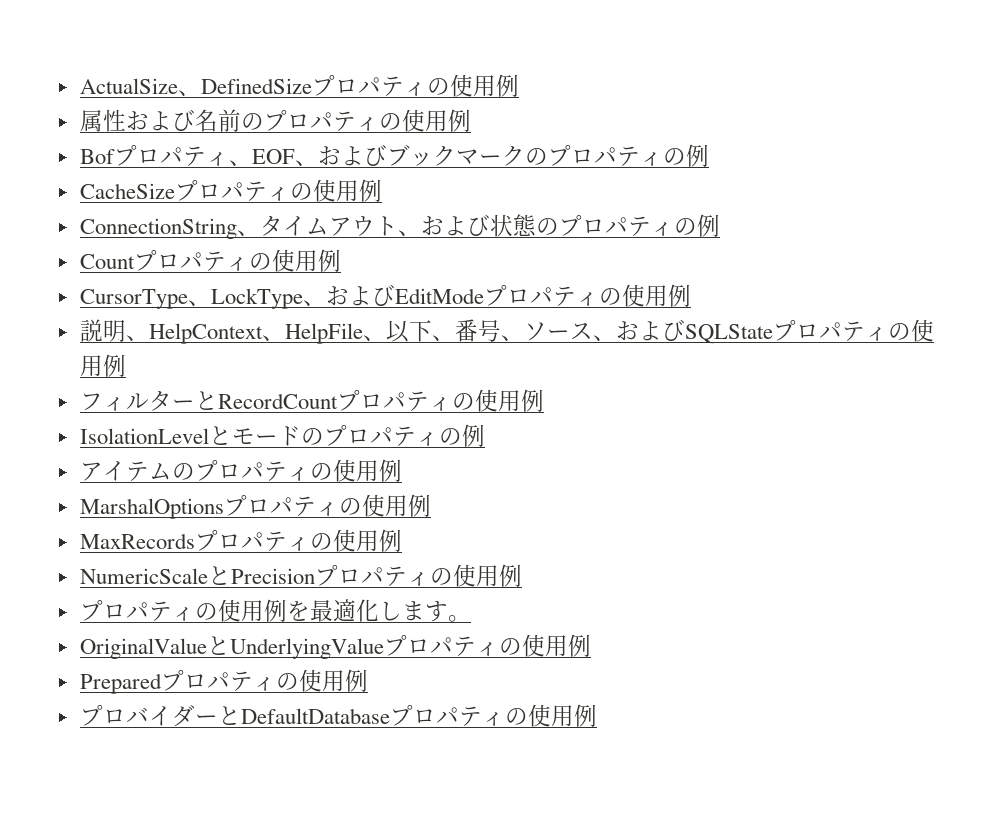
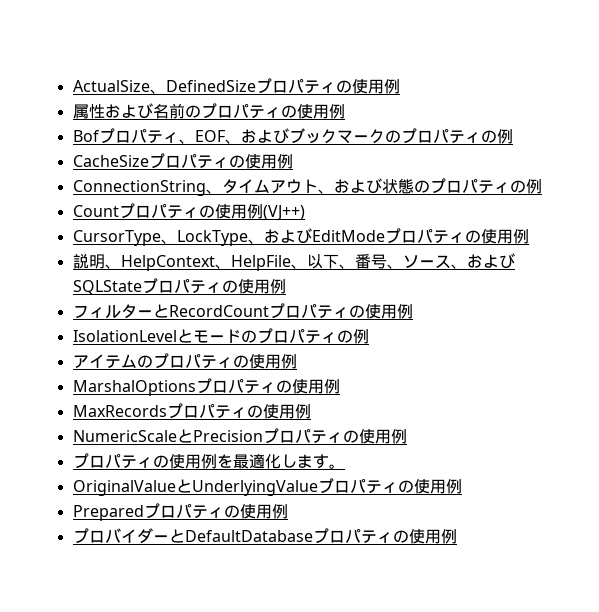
(341, 260) none -> [262,205,305,221] (VJ++)

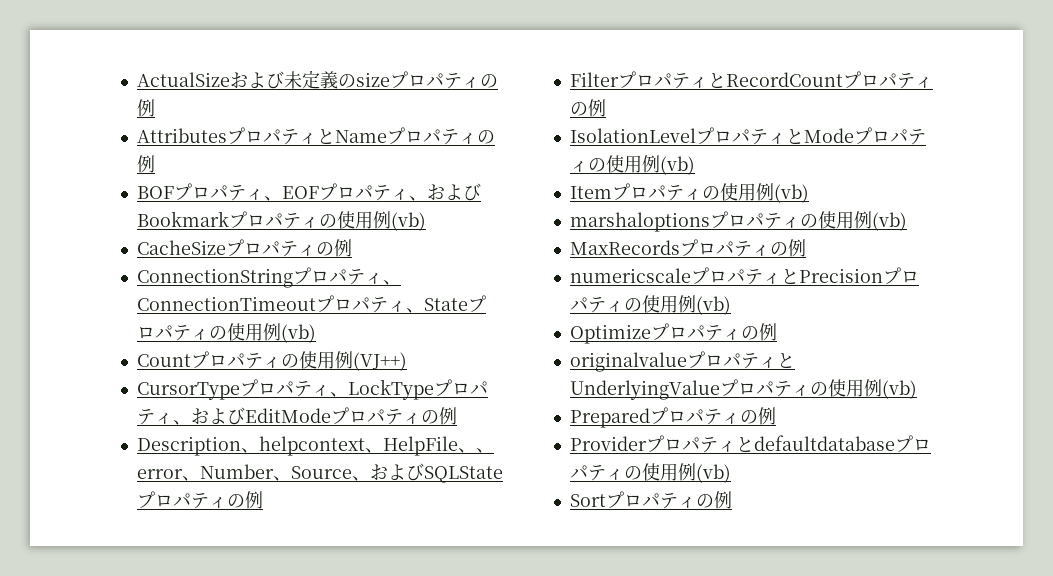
[149,78,400,94] [72,103,345,119] [72,128,513,144] [72,153,293,169] [72,178,542,196] 、DefinedSizeプロパティの使用例 // 属性および名前のプロパティの使用例 // Bofプロパティ、EOF、およびブックマークのプロパティの例 // CacheSizeプロパティの使用例 // ConnectionString、タイムアウト、および状態のプロパティの例 -> [229,70,498,89] [136,99,155,117] [136,127,495,145] [136,155,155,173] [136,183,481,201] [136,211,426,231] [136,239,352,257] [136,267,401,288] [136,295,486,313] [136,323,316,343] および未定義のsizeプロパティの例 // AttributesプロパティとNameプロパティの例 // BOFプロパティ、EOFプロパティ、およびBookmarkプロパティの使用例(vb) // CacheSizeプロパティの例 // ConnectionStringプロパティ、ConnectionTimeoutプロパティ、Stateプロパティの使用例(vb)
[160,230,248,246] 、LockType -> [239,379,488,400] [136,409,173,425] プロパティ、LockTypeプロパティ
[480,229,529,244] [72,254,451,271] 使用例 // 説明、HelpContext、HelpFile、以下、番号、ソース -> [438,407,457,425] [136,436,494,456] [136,464,352,481] 例 // Description、helpcontext、HelpFile、、error、Number、Source
[237,279,286,294] [72,304,153,319] 使用例 // フィルター -> [244,491,263,509] [569,71,708,89] 例 // Filterプロパティ
[364,304,413,319] [72,328,369,344] [72,353,297,369] [72,378,340,396] 使用例 // IsolationLevelとモードのプロパティの例 // アイテムのプロパティの使用例 // MarshalOptionsプロパティの使用例 -> [587,99,606,117] [569,127,926,145] [569,155,695,175] [569,183,809,203] [569,211,907,232] 例 // IsolationLevelプロパティとModeプロパティの使用例(vb) // Itemプロパティの使用例(vb) // marshaloptionsプロパティの使用例(vb)
[262,404,311,419] [72,430,177,442] 使用例 // NumericScale -> [787,239,806,257] [569,267,781,285] 例 // numericscaleプロパティ
[72,453,345,469] [72,480,176,496] // プロパティの使用例を最適化します。 // OriginalValue -> [695,296,731,315] [569,323,777,344] [569,351,777,372] (vb) // Optimizeプロパティの例 // originalvalueプロパティ
(462, 486) none -> [881,380,917,399] (vb)
[239,504,288,519] [72,528,441,544] 使用例 // プロバイダーとDefaultDatabaseプロパティの使用 -> [757,407,776,425] [569,435,931,453] [569,463,731,483] [569,491,714,509] 例 // Providerプロパティとdefaultdatabaseプロパティの使用例(vb) // Sortプロパティの

